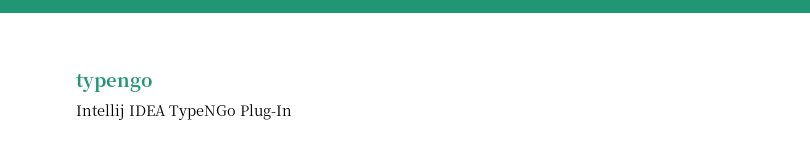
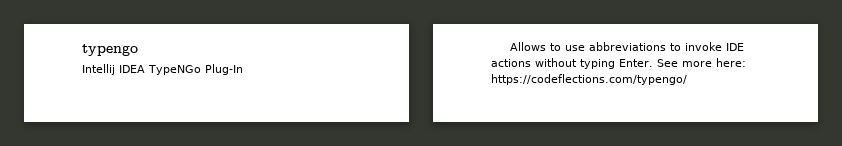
(292, 112) none -> [509,42,744,51] [491,58,746,69] [491,74,687,85] // Allows to use abbreviations to invoke IDE actions without typing Enter. See more here: https://codeflections.com/typengo/

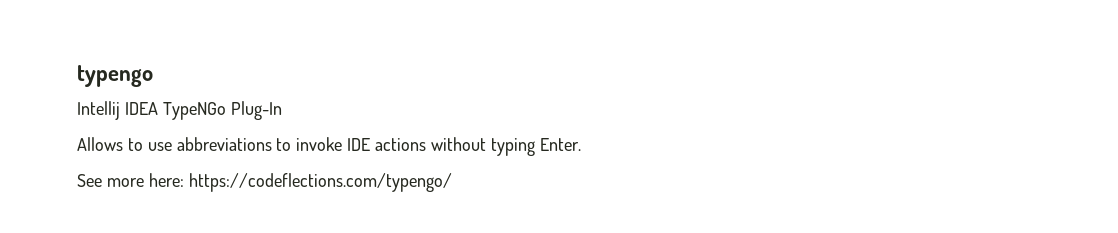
(653, 63) none -> (581, 144) //

